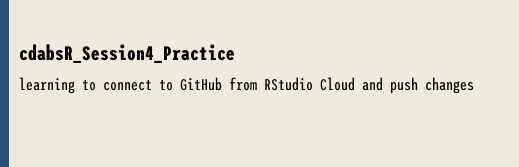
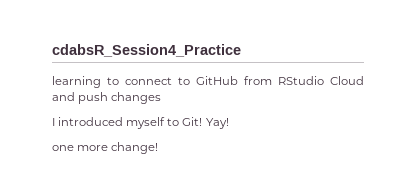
(474, 85) none -> [52,117,229,129] [52,142,159,154] // I introduced myself to Git! Yay! // one more change!

